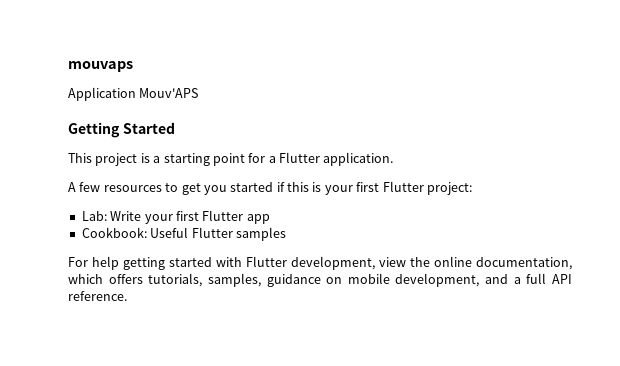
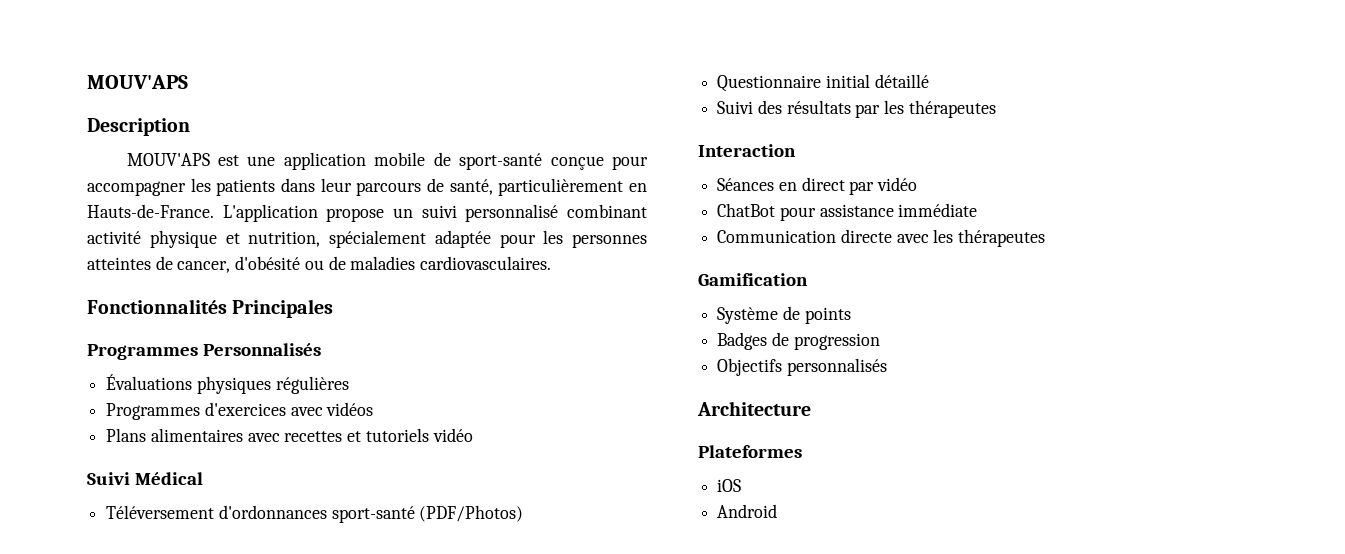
[68,61,133,72] [68,87,199,101] [68,122,175,138] [68,152,394,166] [68,181,472,195] [81,210,270,224] [81,227,286,241] [68,256,572,270] [68,273,572,287] [68,291,127,301] mouvaps // Application Mouv'APS // Getting Started // This project is a starting point for a Flutter application. // A few resources to get you started if this is your first Flutter project: // Lab: Write your first Flutter app // Cookbook: Useful Flutter samples // For help getting started with Flutter development, view the online documentation, which offers tutorials, samples, guidance on mobile development, and a full API reference. -> [87,75,188,89] [87,118,190,136] [126,152,648,170] [87,178,647,196] [87,204,647,222] [87,230,647,248] [87,256,552,273] [87,299,334,318] [87,343,321,360] [106,374,349,394] [106,402,374,420] [106,428,473,442] [87,472,203,485] [106,505,524,523] [717,74,929,92] [717,100,996,118] [698,144,796,157] [717,177,918,195] [717,203,978,221] [717,229,1046,247] [698,273,808,286] [717,306,851,324] [717,332,880,350] [717,358,887,376] [697,401,811,416] [698,445,802,458] [717,479,742,492] [717,504,778,518] MOUV'APS // Description // MOUV'APS est une application mobile de sport-santé conçue pour accompagner les patients dans leur parcours de santé, particulièrement en Hauts-de-France. L'application propose un suivi personnalisé combinant activité physique et nutrition, spécialement adaptée pour les personnes atteintes de cancer, d'obésité ou de maladies cardiovasculaires. // Fonctionnalités Principales // Programmes Personnalisés // Évaluations physiques régulières // Programmes d'exercices avec vidéos // Plans alimentaires avec recettes et tutoriels vidéo // Suivi Médical // Téléversement d'ordonnances sport-santé (PDF/Photos) // Questionnaire initial détaillé // Suivi des résultats par les thérapeutes // Interaction // Séances en direct par vidéo // ChatBot pour assistance immédiate // Communication directe avec les thérapeutes // Gamification // Système de points // Badges de progression // Objectifs personnalisés // Architecture // Plateformes // iOS // Android

